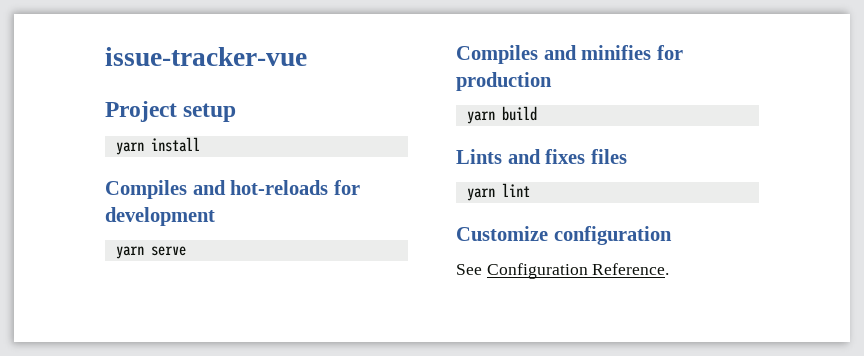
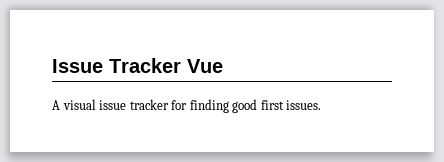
[105,47,307,66] [105,101,237,122] [115,137,200,155] [105,180,360,199] [105,207,215,226] [115,246,186,259] [456,45,683,64] [456,72,552,91] [466,106,537,124] [456,149,627,164] [466,183,530,201] [456,226,672,245] [456,263,670,279] issue-tracker-vue // Project setup // yarn install // Compiles and hot-reloads for development // yarn serve // Compiles and minifies for production // yarn build // Lints and fixes files // yarn lint // Customize configuration // See Configuration Reference. -> [52,58,223,73] [52,99,322,113] Issue Tracker Vue // A visual issue tracker for finding good first issues.

